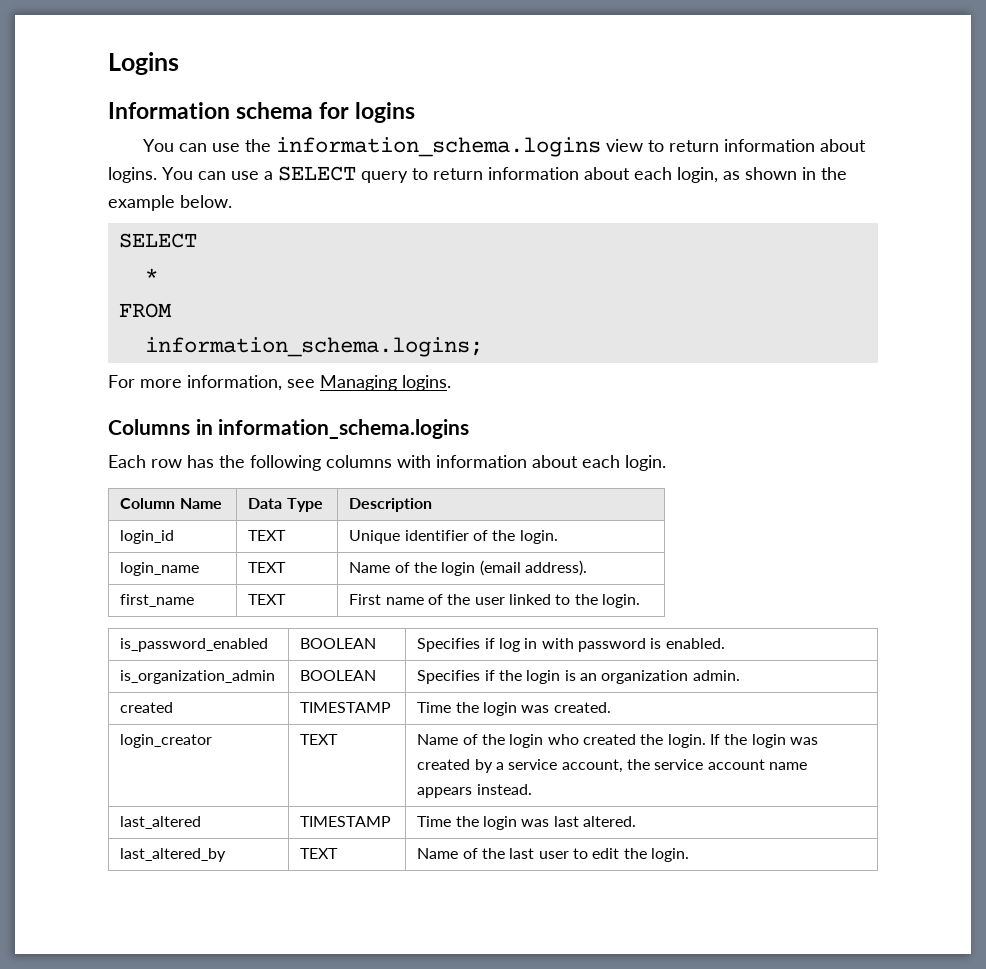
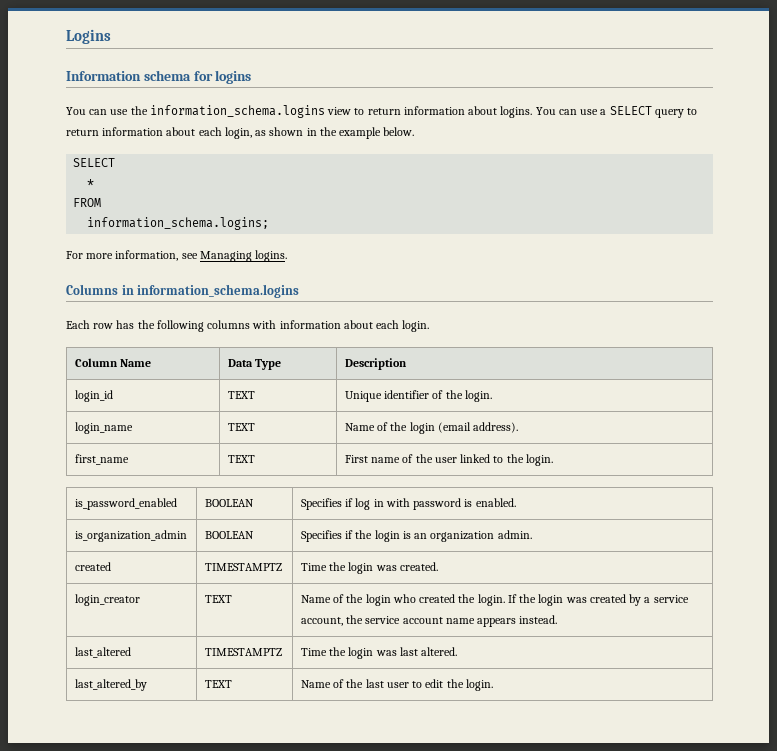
[300,702,392,713] TIMESTAMP -> [204,563,282,571] TIMESTAMPTZ
[300,816,392,827] TIMESTAMP -> [204,648,282,656] TIMESTAMPTZ

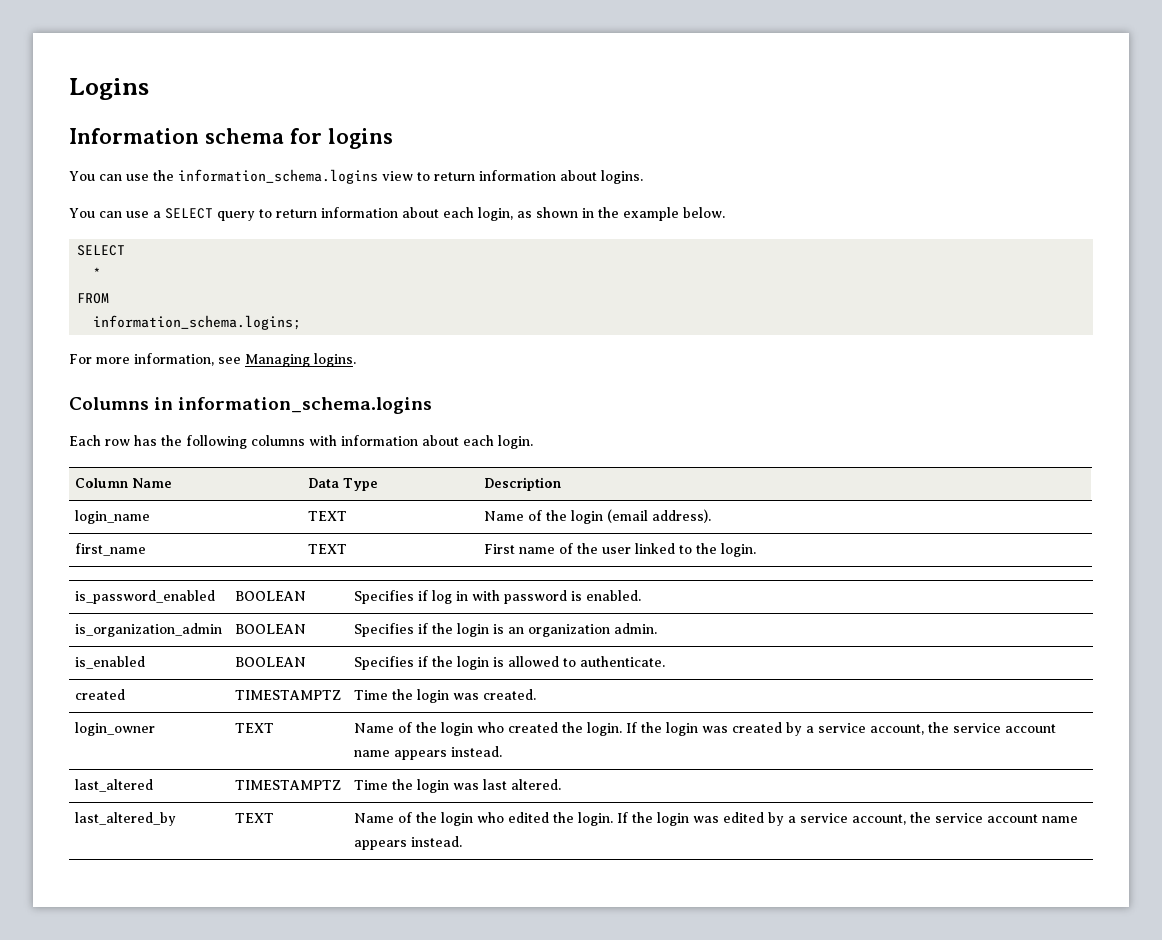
(533, 112) none -> (643, 177) //
[74,390,113,402] [227,391,255,399] [344,390,492,402] // login_id | TEXT | Unique identifier of the login. -> (562, 484) none
(532, 534) none -> [75,656,146,669] [235,657,307,667] [354,656,666,670] // is_enabled | BOOLEAN | Specifies if the login is allowed to authenticate.
[74,594,140,606] login_creator -> [75,722,156,736] login_owner
[365,679,493,691] last user to edit the login. -> [441,812,1079,826] [354,836,463,850] login who edited the login. If the login was edited by a service account, the service account name appears instead.

